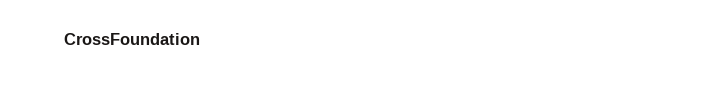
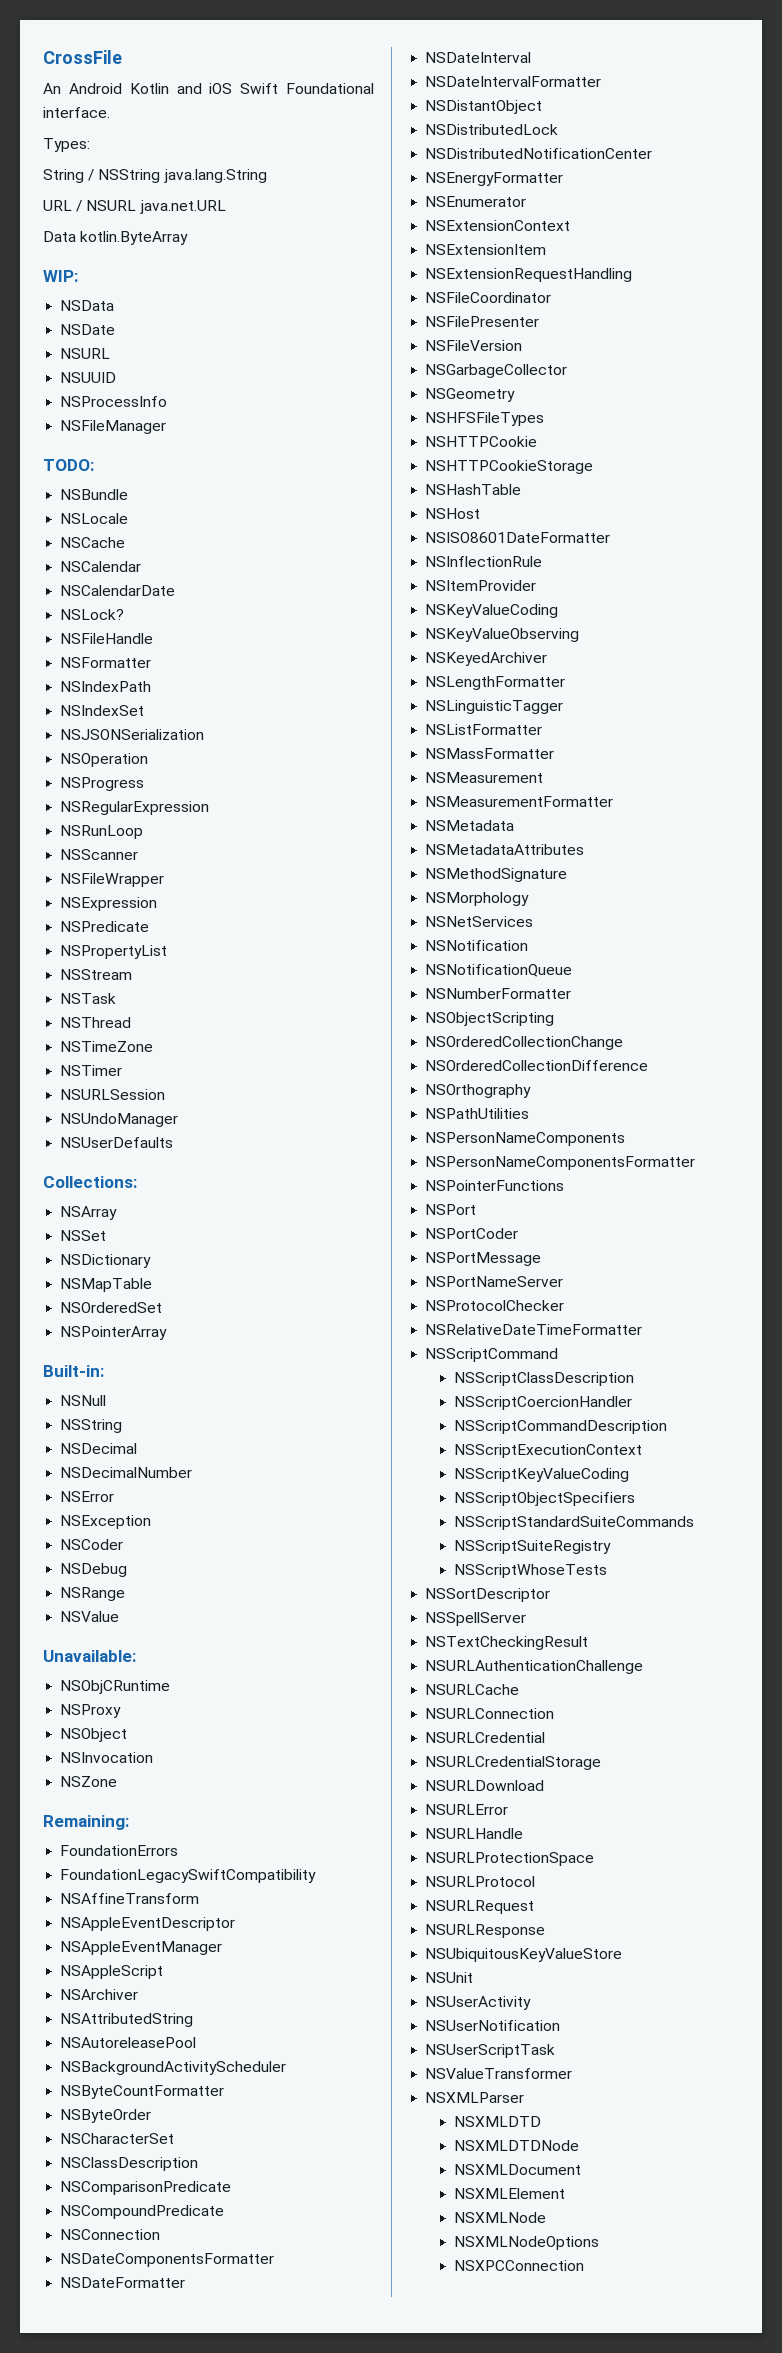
[64,33,200,45] CrossFoundation -> [43,50,122,64] [43,83,374,94] [43,107,110,118] [43,138,90,152] [43,169,267,183] [43,200,226,214] [43,231,189,245] [43,270,78,282] [60,300,115,311] [60,324,116,335] [60,348,111,359] [60,372,117,383] [60,396,168,407] [60,420,167,434] [43,459,94,471] [60,489,129,500] [60,513,129,524] [60,537,126,548] [60,561,142,572] [60,585,176,596] [60,609,125,620] [60,633,154,644] [60,657,152,668] [60,681,152,692] [60,705,145,716] [60,729,205,740] [60,753,149,767] [60,777,145,791] [60,801,210,815] [60,825,144,839] [60,849,139,860] [60,873,165,887] [60,897,158,911] [60,921,150,932] [60,945,168,959] [60,969,133,980] [60,993,117,1004] [60,1017,132,1028] [60,1041,154,1052] [60,1065,123,1076] [60,1089,166,1100] [60,1113,179,1127] [60,1137,174,1148] [43,1176,137,1188] [60,1206,118,1220] [60,1230,107,1241] [60,1254,152,1268] [60,1278,153,1292] [60,1302,163,1313] [60,1326,168,1340] [43,1365,104,1377] [60,1395,107,1406] [60,1419,123,1433] [60,1443,138,1454] [60,1467,193,1478] [60,1491,115,1502] [60,1515,152,1529] [60,1539,124,1550] [60,1563,128,1577] [60,1587,126,1601] [60,1611,120,1622] [43,1650,136,1662] [60,1680,171,1694] [60,1704,122,1718] [60,1728,128,1742] [60,1752,154,1763] [60,1776,118,1787] [43,1815,129,1830] [60,1845,179,1856] [60,1869,317,1883] [60,1893,200,1904] [60,1917,236,1931] [60,1941,223,1955] [60,1965,164,1979] [60,1989,139,2000] [60,2013,194,2027] [60,2037,197,2048] [60,2061,287,2075] [60,2085,225,2099] [60,2109,152,2123] [60,2133,175,2144] [60,2157,199,2171] [60,2181,232,2195] [60,2205,225,2219] [60,2229,161,2240] [60,2253,275,2267] [60,2277,186,2288] [425,52,532,63] [425,76,602,87] [425,100,543,114] [425,124,559,135] [425,148,653,159] [425,172,564,186] [425,196,527,207] [425,220,571,231] [425,244,547,255] [425,268,633,282] [425,292,552,303] [425,316,540,327] [425,340,523,351] [425,364,568,378] [425,388,516,402] [425,412,545,426] [425,436,538,447] [425,460,594,474] [425,484,522,495] [425,508,481,519] [425,532,611,543] [425,556,543,567] [425,580,537,591] [425,604,559,618] [425,628,580,642] [425,652,548,666] [425,676,566,690] [425,700,564,714] [425,724,543,735] [425,748,555,759] [425,772,544,783] [425,796,614,807] [425,820,515,831] [425,844,585,855] [425,868,568,882] [425,892,530,906] [425,916,534,927] [425,940,529,951] [425,964,573,977] [425,988,572,999] [425,1012,555,1026] [425,1036,624,1050] [425,1060,649,1071] [425,1084,532,1098] [425,1108,530,1119] [425,1132,626,1146] [425,1156,696,1170] [425,1180,565,1191] [425,1204,477,1215] [425,1228,519,1239] [425,1252,542,1266] [425,1276,564,1287] [425,1300,565,1311] [425,1324,643,1335] [425,1348,559,1362] [454,1372,635,1386] [454,1396,633,1410] [454,1420,668,1434] [454,1444,643,1458] [454,1468,630,1482] [454,1492,636,1506] [454,1516,695,1530] [454,1540,612,1554] [454,1564,608,1578] [425,1588,551,1602] [425,1612,527,1626] [425,1636,589,1650] [425,1660,644,1674] [425,1684,520,1695] [425,1708,555,1719] [425,1732,546,1743] [425,1756,602,1770] [425,1780,545,1791] [425,1804,509,1815] [425,1828,524,1839] [425,1852,595,1866] [425,1876,536,1887] [425,1900,535,1914] [425,1924,546,1938] [425,1948,623,1962] [425,1972,474,1983] [425,1996,532,2010] [425,2020,561,2031] [425,2044,556,2058] [425,2068,573,2079] [425,2092,525,2103] [454,2116,542,2127] [454,2140,580,2151] [454,2164,582,2175] [454,2188,566,2199] [454,2212,547,2223] [454,2236,600,2250] [454,2260,585,2271] CrossFile // An Android Kotlin and iOS Swift Foundational interface. // Types: // String / NSString java.lang.String // URL / NSURL java.net.URL // Data kotlin.ByteArray // WIP: // NSData // NSDate // NSURL // NSUUID // NSProcessInfo // NSFileManager // TODO: // NSBundle // NSLocale // NSCache // NSCalendar // NSCalendarDate // NSLock? // NSFileHandle // NSFormatter // NSIndexPath // NSIndexSet // NSJSONSerialization // NSOperation // NSProgress // NSRegularExpression // NSRunLoop // NSScanner // NSFileWrapper // NSExpression // NSPredicate // NSPropertyList // NSStream // NSTask // NSThread // NSTimeZone // NSTimer // NSURLSession // NSUndoManager // NSUserDefaults // Collections: // NSArray // NSSet // NSDictionary // NSMapTable // NSOrderedSet // NSPointerArray // Built-in: // NSNull // NSString // NSDecimal // NSDecimalNumber // NSError // NSException // NSCoder // NSDebug // NSRange // NSValue // Unavailable: // NSObjCRuntime // NSProxy // NSObject // NSInvocation // NSZone // Remaining: // FoundationErrors // FoundationLegacySwiftCompatibility // NSAffineTransform // NSAppleEventDescriptor // NSAppleEventManager // NSAppleScript // NSArchiver // NSAttributedString // NSAutoreleasePool // NSBackgroundActivityScheduler // NSByteCountFormatter // NSByteOrder // NSCharacterSet // NSClassDescription // NSComparisonPredicate // NSCompoundPredicate // NSConnection // NSDateComponentsFormatter // NSDateFormatter // NSDateInterval // NSDateIntervalFormatter // NSDistantObject // NSDistributedLock // NSDistributedNotificationCenter // NSEnergyFormatter // NSEnumerator // NSExtensionContext // NSExtensionItem // NSExtensionRequestHandling // NSFileCoordinator // NSFilePresenter // NSFileVersion // NSGarbageCollector // NSGeometry // NSHFSFileTypes // NSHTTPCookie // NSHTTPCookieStorage // NSHashTable // NSHost // NSISO8601DateFormatter // NSInflectionRule // NSItemProvider // NSKeyValueCoding // NSKeyValueObserving // NSKeyedArchiver // NSLengthFormatter // NSLinguisticTagger // NSListFormatter // NSMassFormatter // NSMeasurement // NSMeasurementFormatter // NSMetadata // NSMetadataAttributes // NSMethodSignature // NSMorphology // NSNetServices // NSNotification // NSNotificationQueue // NSNumberFormatter // NSObjectScripting // NSOrderedCollectionChange // NSOrderedCollectionDifference // NSOrthography // NSPathUtilities // NSPersonNameComponents // NSPersonNameComponentsFormatter // NSPointerFunctions // NSPort // NSPortCoder // NSPortMessage // NSPortNameServer // NSProtocolChecker // NSRelativeDateTimeFormatter // NSScriptCommand // NSScriptClassDescription // NSScriptCoercionHandler // NSScriptCommandDescription // NSScriptExecutionContext // NSScriptKeyValueCoding // NSScriptObjectSpecifiers // NSScriptStandardSuiteCommands // NSScriptSuiteRegistry // NSScriptWhoseTests // NSSortDescriptor // NSSpellServer // NSTextCheckingResult // NSURLAuthenticationChallenge // NSURLCache // NSURLConnection // NSURLCredential // NSURLCredentialStorage // NSURLDownload // NSURLError // NSURLHandle // NSURLProtectionSpace // NSURLProtocol // NSURLRequest // NSURLResponse // NSUbiquitousKeyValueStore // NSUnit // NSUserActivity // NSUserNotification // NSUserScriptTask // NSValueTransformer // NSXMLParser // NSXMLDTD // NSXMLDTDNode // NSXMLDocument // NSXMLElement // NSXMLNode // NSXMLNodeOptions // NSXPCConnection

